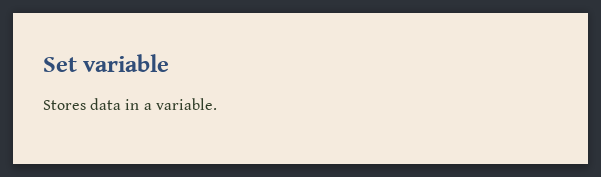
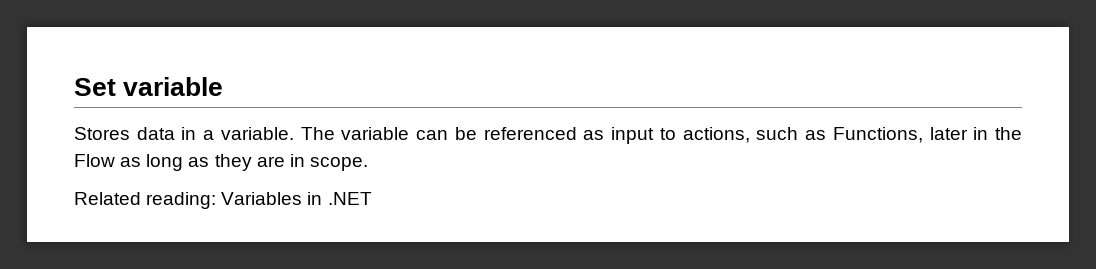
(217, 104) none -> [300,127,1022,144] [74,154,368,171] [74,192,372,209] The variable can be referenced as input to actions, such as Functions, later in the Flow as long as they are in scope. // Related reading: Variables in .NET

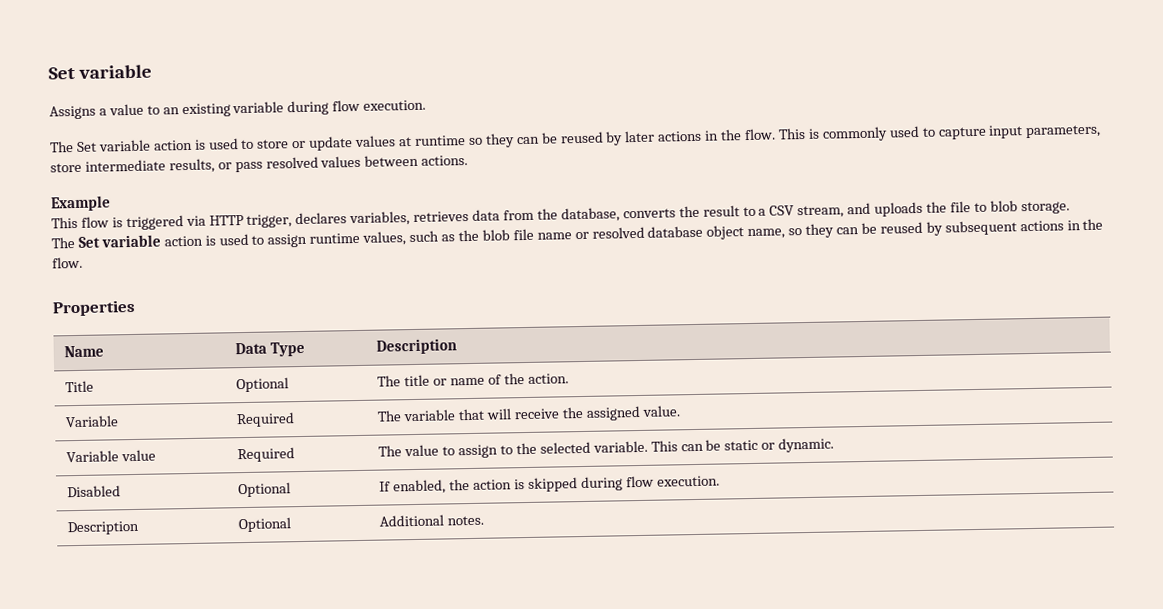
[74,127,1022,144] [74,154,368,171] [74,192,372,209] Stores data in a variable. The variable can be referenced as input to actions, such as Functions, later in the Flow as long as they are in scope. // Related reading: Variables in .NET -> [49,99,427,120] [50,124,1102,153] [50,154,469,174] [50,195,111,212] [51,200,1070,231] [51,218,1104,249] [52,256,83,269] [52,299,136,317] [64,345,105,358] [235,341,306,357] [376,338,458,355] [65,380,95,393] [236,377,290,393] [377,373,569,387] [65,415,120,428] [236,412,296,428] [377,405,681,422] [66,449,157,463] [237,447,296,463] [378,437,835,459] [67,485,122,498] [238,482,292,498] [379,475,720,495] [67,520,141,536] [238,517,292,533] [379,514,485,527] Assigns a value to an existing variable during flow execution. // The Set variable action is used to store or update values at runtime so they can be reused by later actions in the flow. This is commonly used to capture input parameters, store intermediate results, or pass resolved values between actions. // Example // This flow is triggered via HTTP trigger, declares variables, retrieves data from the database, converts the result to a CSV stream, and uploads the file to blob storage. // The Set variable action is used to assign runtime values, such as the blob file name or resolved database object name, so they can be reused by subsequent actions in the flow. // Properties // Name | Data Type | Description // Title | Optional | The title or name of the action. // Variable | Required | The variable that will receive the assigned value. // Variable value | Required | The value to assign to the selected variable. This can be static or dynamic. // Disabled | Optional | If enabled, the action is skipped during flow execution. // Description | Optional | Additional notes.

